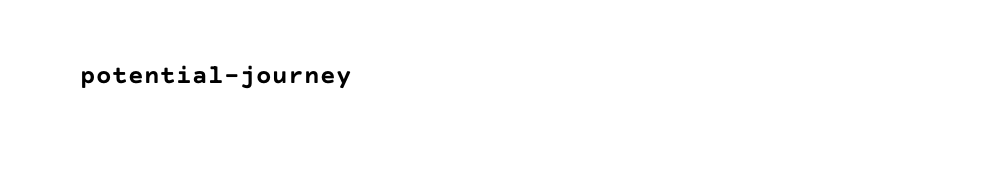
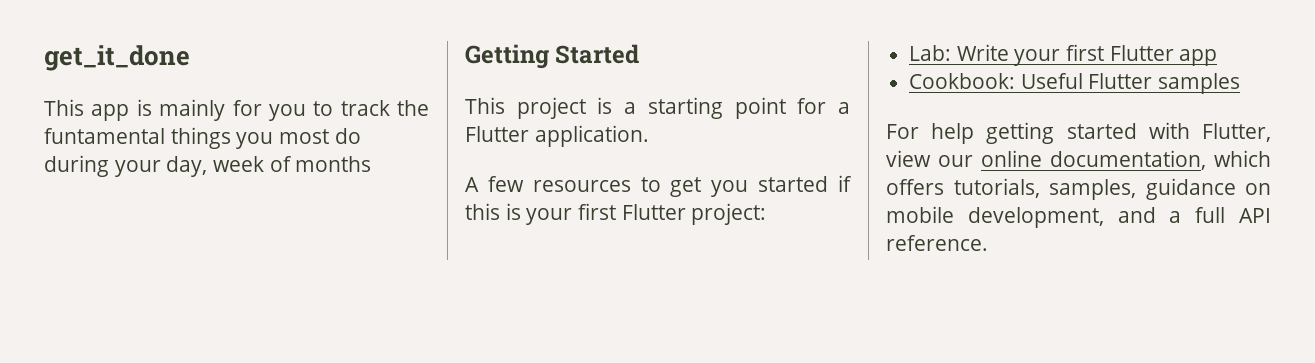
[80,65,352,89] potential-journey -> [44,45,190,71] [44,99,429,121] [44,127,361,149] [44,155,372,177] [465,44,640,69] [465,97,850,119] [465,125,649,147] [465,175,852,197] [465,203,767,225] [909,44,1218,66] [909,73,1241,94] [886,122,1271,144] [886,150,1271,170] [886,178,1271,200] [886,206,1271,228] [886,235,988,251] get_it_done // This app is mainly for you to track the funtamental things you most do during your day, week of months // Getting Started // This project is a starting point for a Flutter application. // A few resources to get you started if this is your first Flutter project: // Lab: Write your first Flutter app // Cookbook: Useful Flutter samples // For help getting started with Flutter, view our online documentation, which offers tutorials, samples, guidance on mobile development, and a full API reference.

